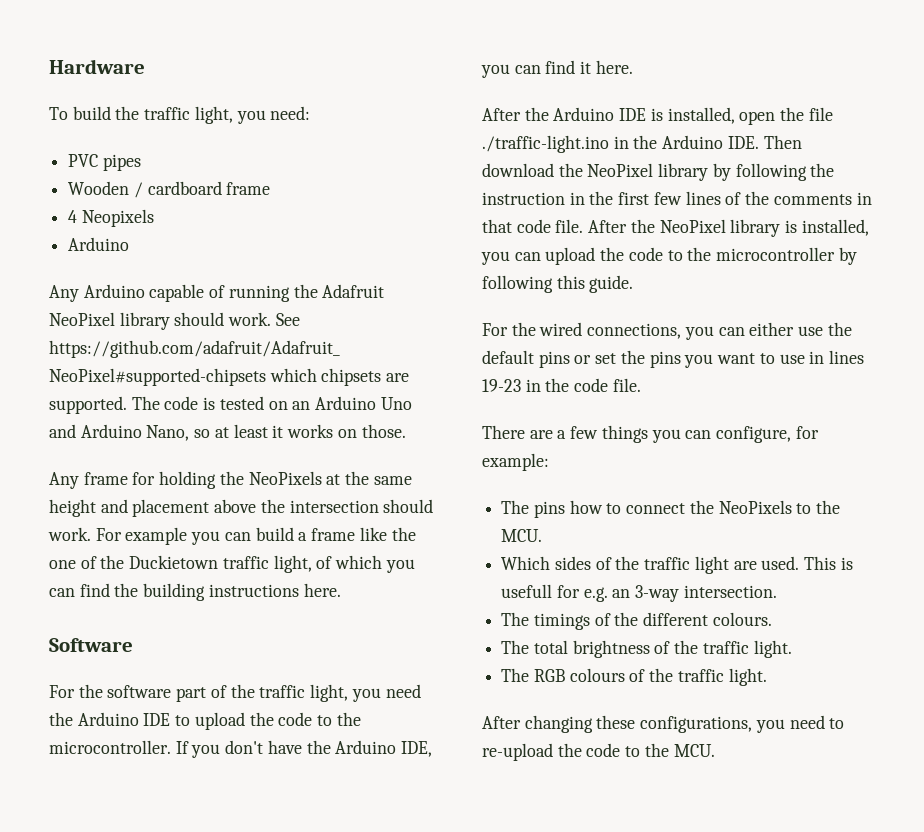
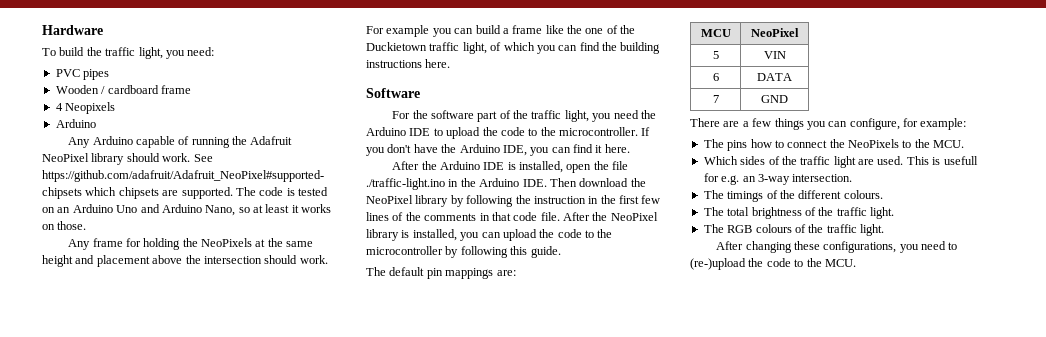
[482,322,852,340] [482,350,864,368] [482,378,641,392] For the wired connections, you can either use the default pins or set the pins you want to use in lines 19-23 in the code file. -> [366,267,516,279] [700,29,731,37] [751,28,799,37] [712,51,719,59] [763,51,786,59] [712,73,719,81] [757,73,792,81] [712,95,719,103] [761,95,788,103] The default pin mappings are: // MCU | NeoPixel // 5 | VIN // 6 | DATA // 7 | GND
[482,743,553,761] re-upload -> [690,258,746,270] (re-)upload

